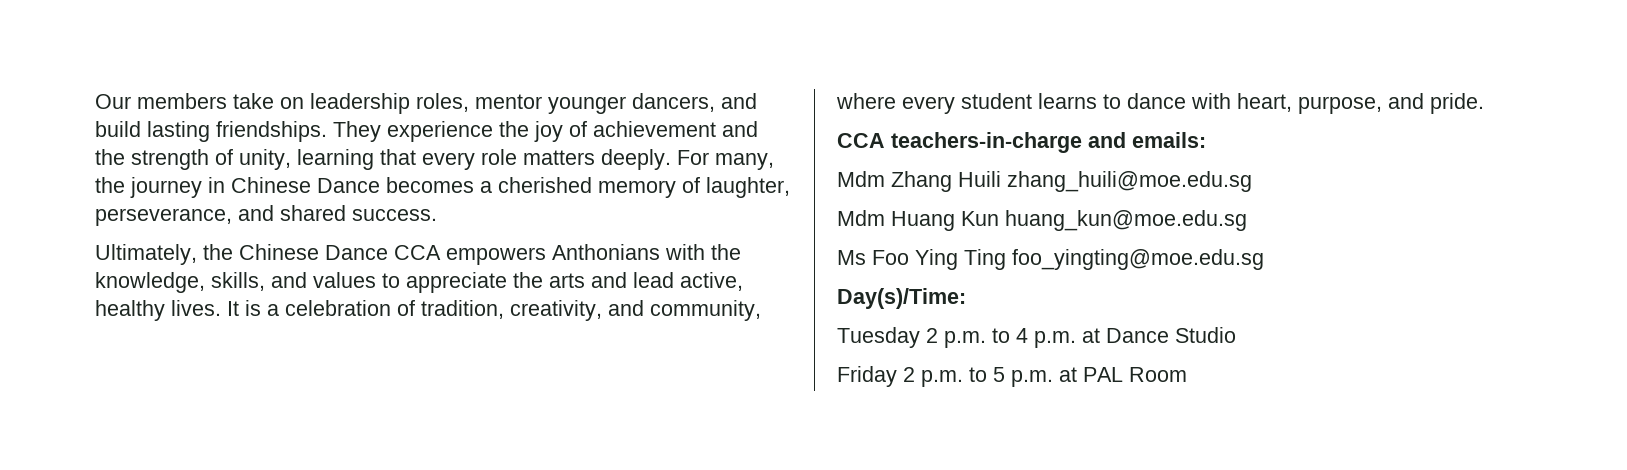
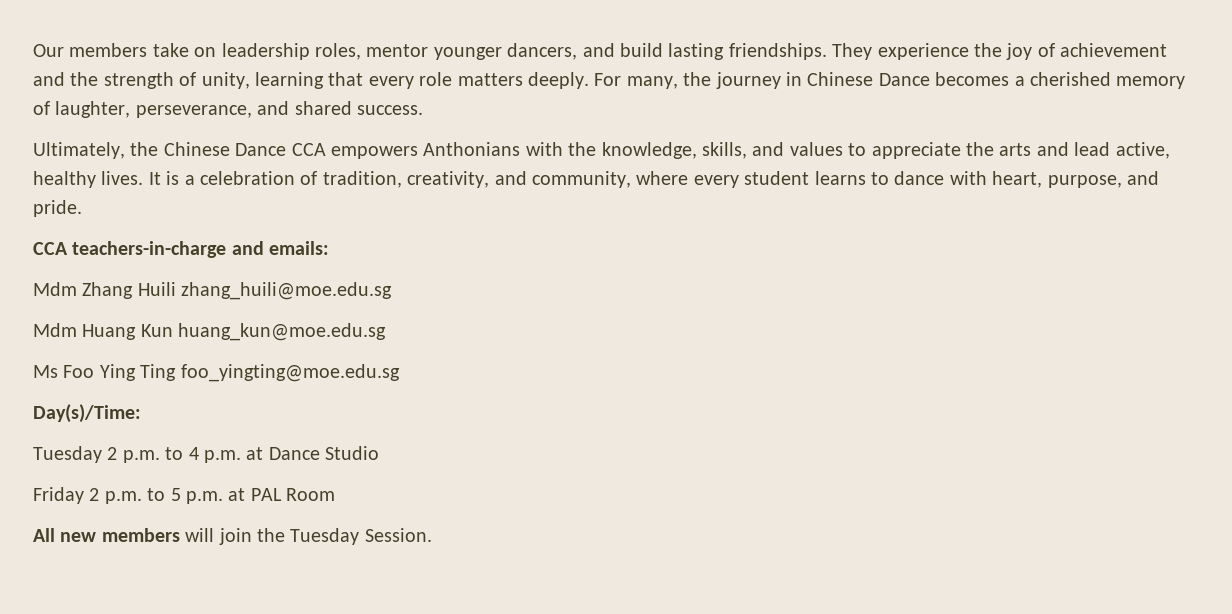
(1187, 374) none -> [33,528,432,545] // All new members will join the Tuesday Session.

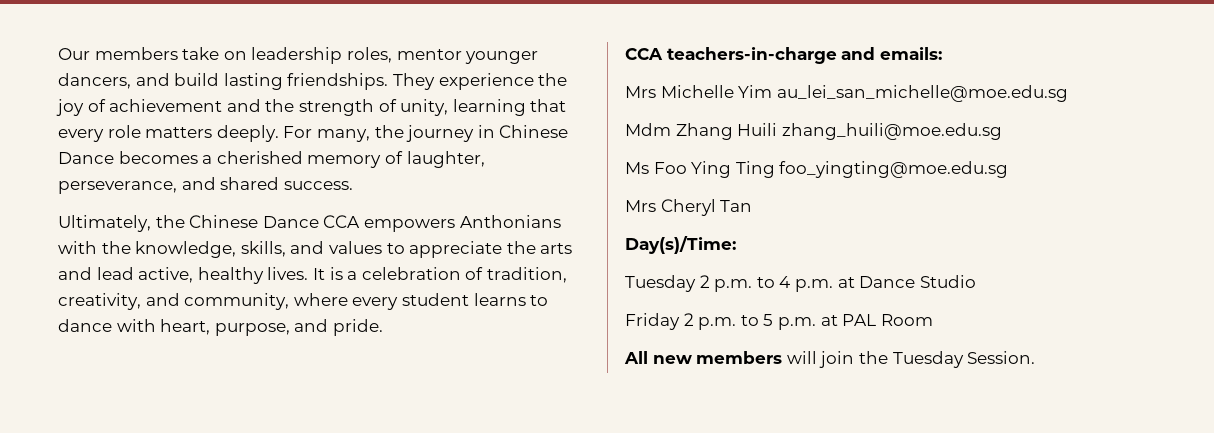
(330, 248) none -> [625,85,1068,102] // Mrs Michelle Yim au_lei_san_michelle@moe.edu.sg
[33,323,387,341] // Mdm Huang Kun huang_kun@moe.edu.sg -> (1002, 131) none
(400, 373) none -> [625,199,753,216] // Mrs Cheryl Tan

